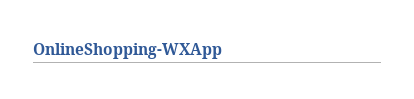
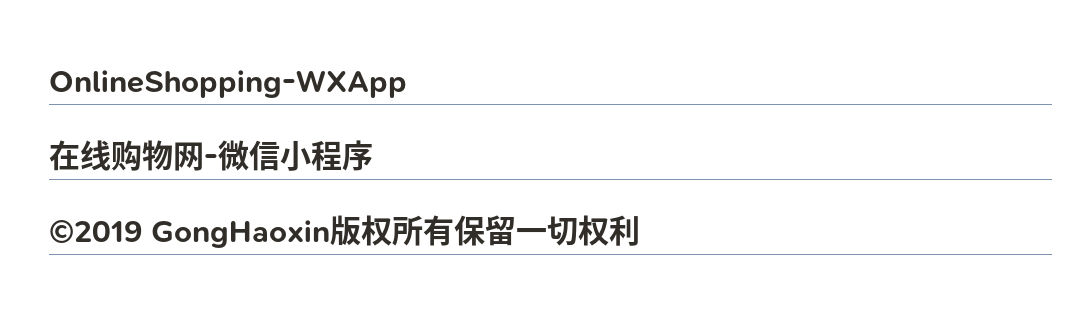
(222, 51) none -> [49,140,373,171] [49,215,640,248] // 在线购物网-微信小程序 // ©2019 GongHaoxin版权所有保留一切权利

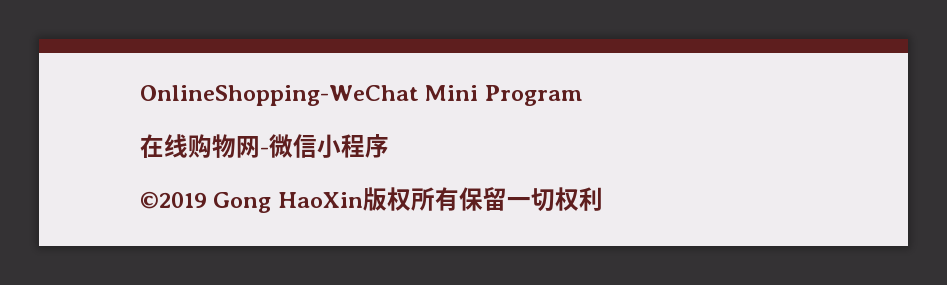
[49,70,407,98] OnlineShopping-WXApp -> [140,85,583,106] OnlineShopping-WeChat Mini Program
[151,220,330,248] GongHaoxin -> [213,192,363,213] Gong HaoXin

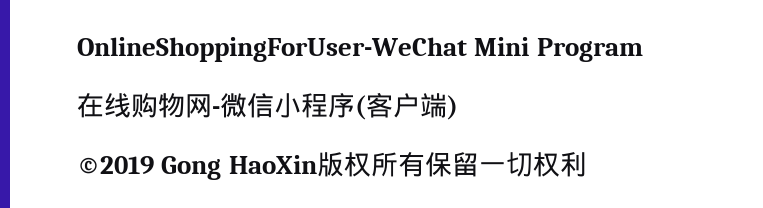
[140,85,419,106] OnlineShopping-WeChat -> [77,37,467,62] OnlineShoppingForUser-WeChat
(389, 146) none -> [355,92,458,120] (客户端)

